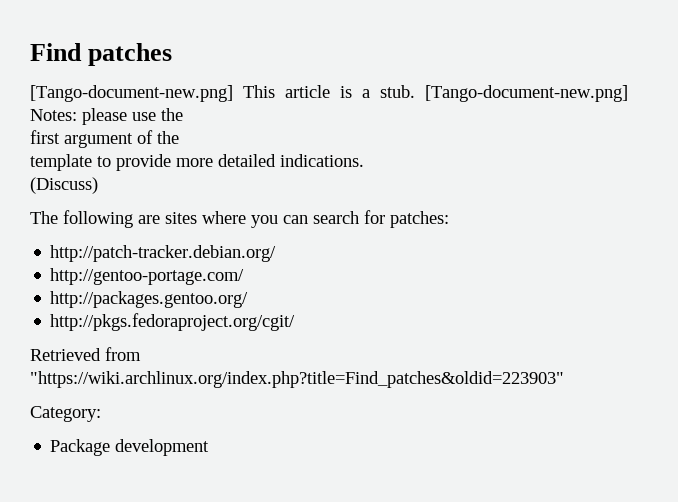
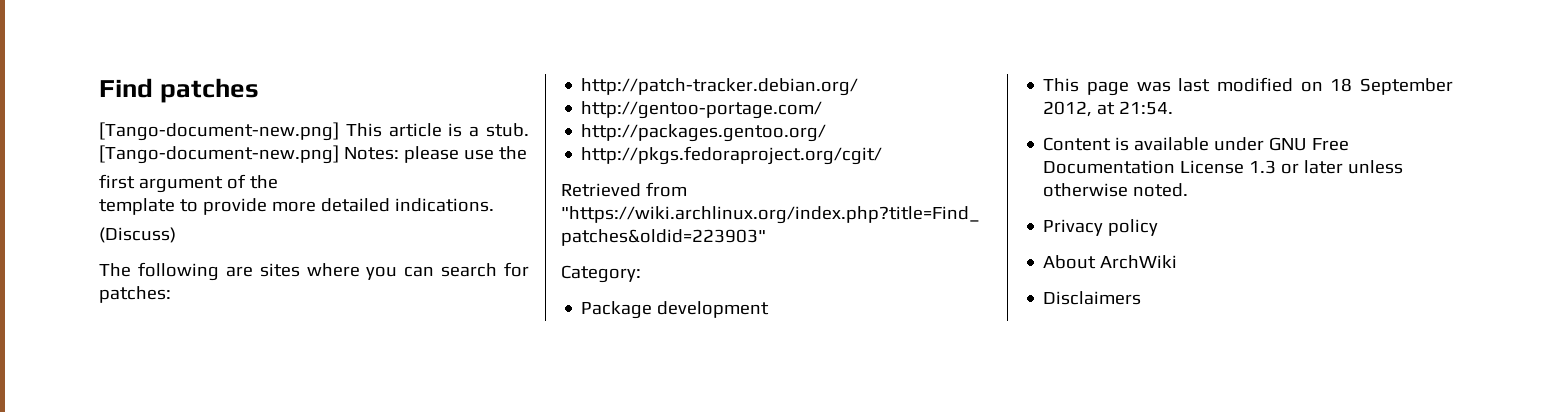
(210, 447) none -> [1043,77,1453,96] [1043,101,1174,117] [1043,137,1350,151] [1043,160,1404,174] [1043,183,1189,197] [1043,219,1159,236] [1043,255,1178,269] [1043,291,1142,305] // This page was last modified on 18 September 2012, at 21:54. // Content is available under GNU Free Documentation License 1.3 or later unless otherwise noted. // Privacy policy // About ArchWiki // Disclaimers

